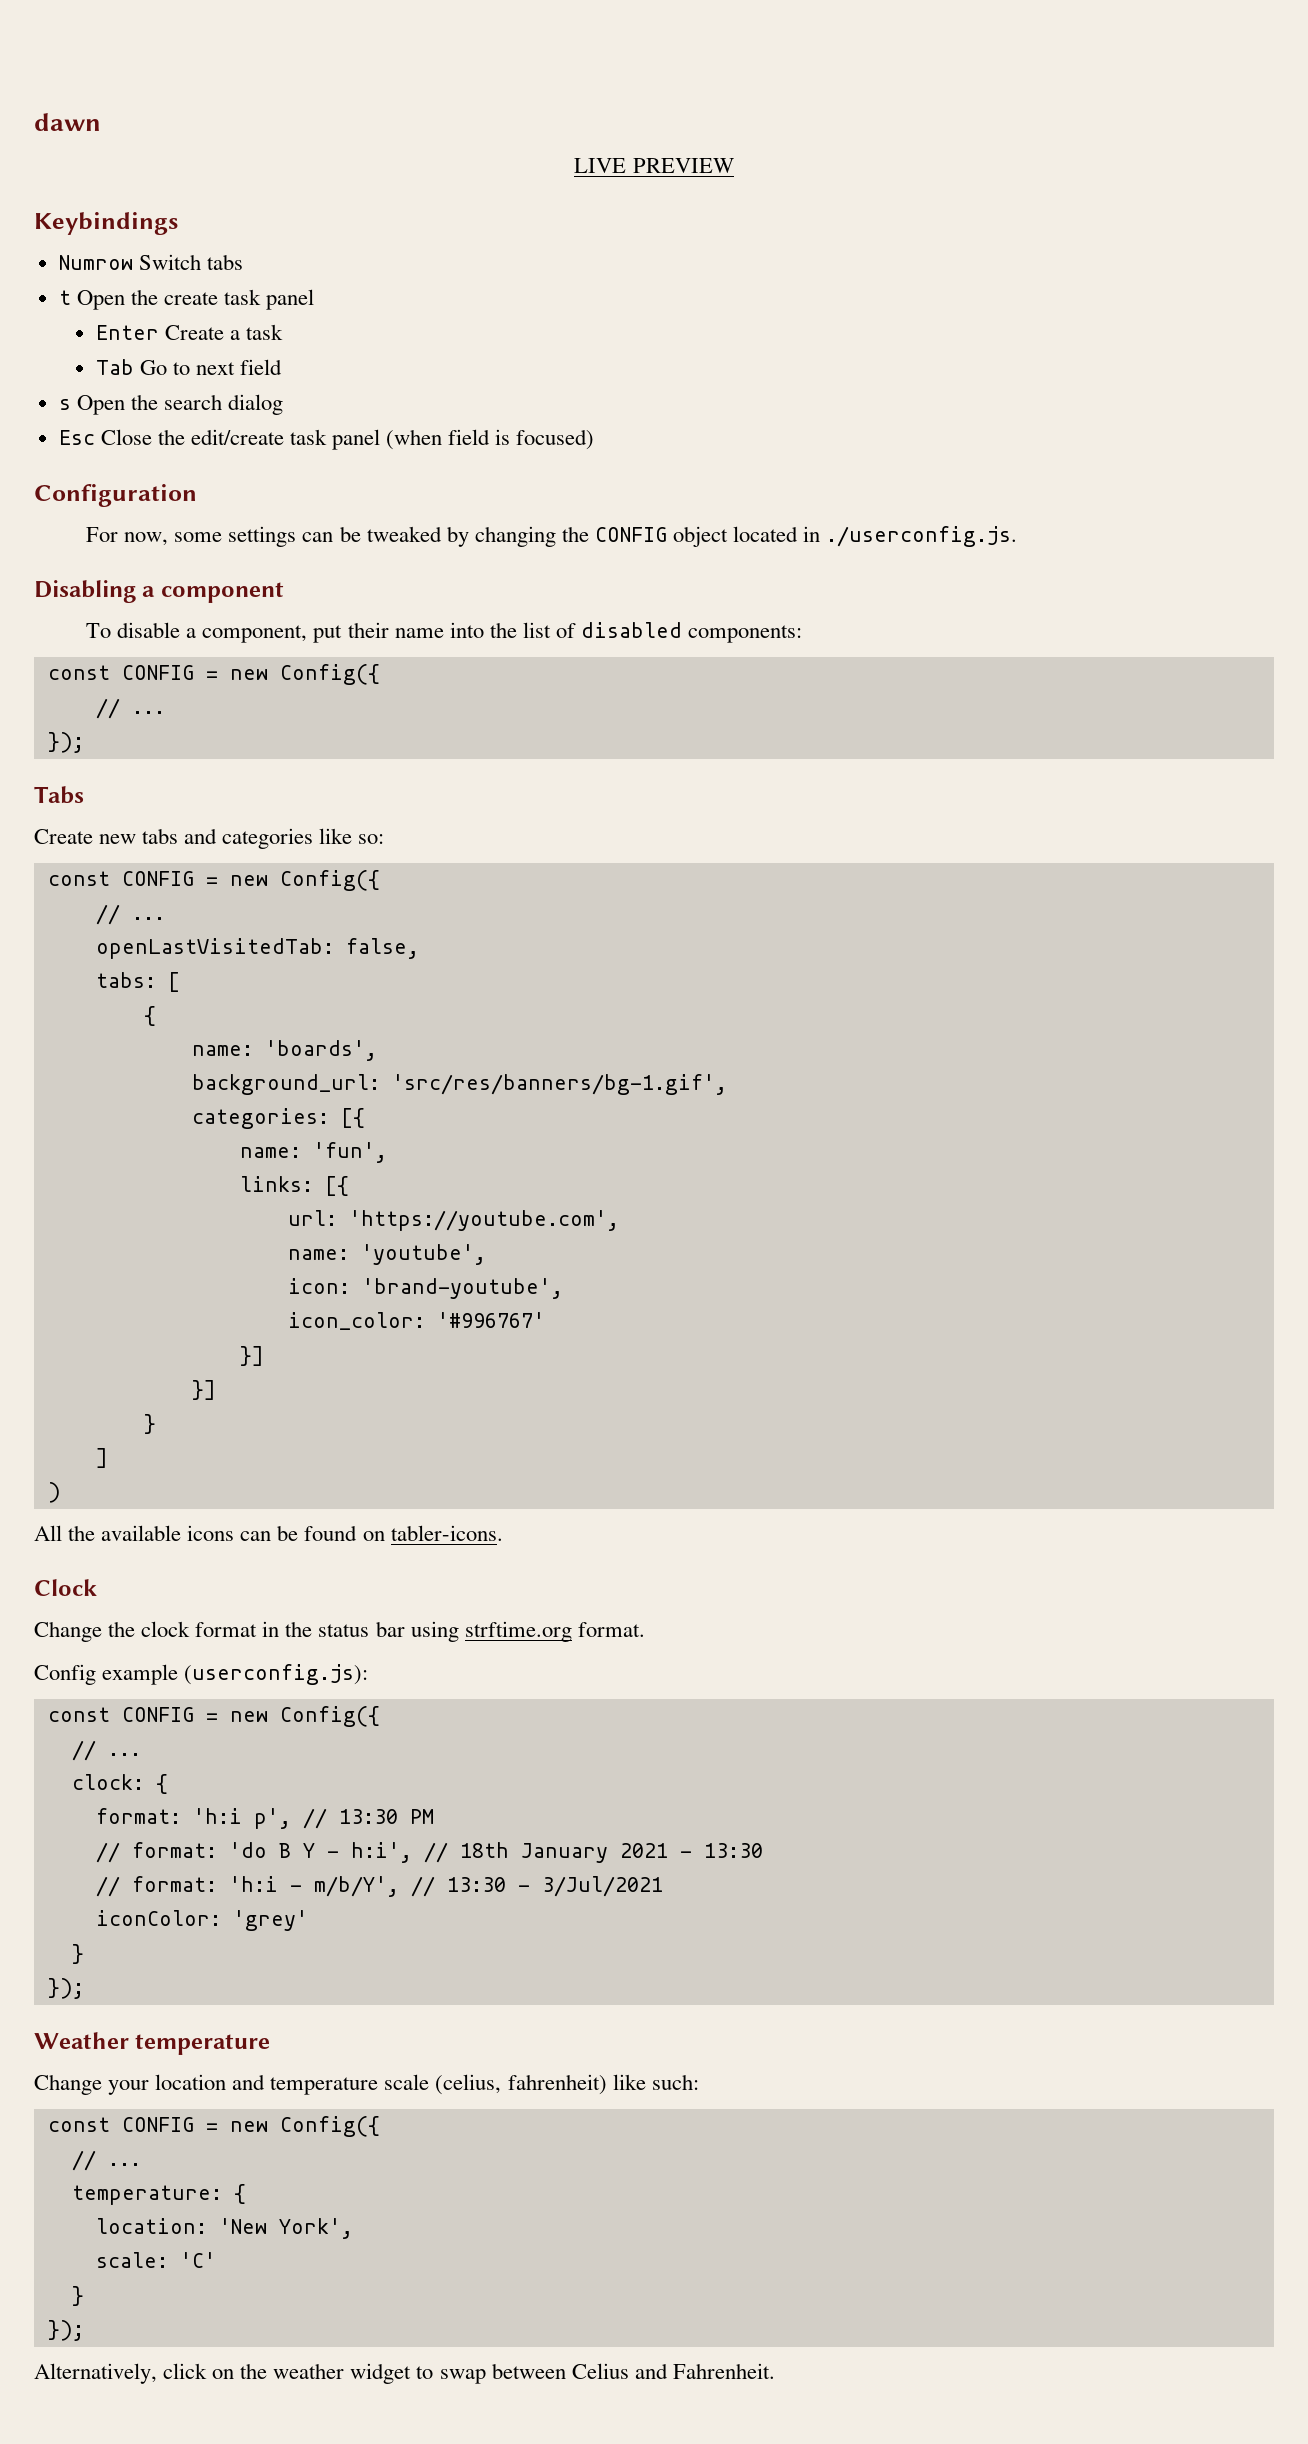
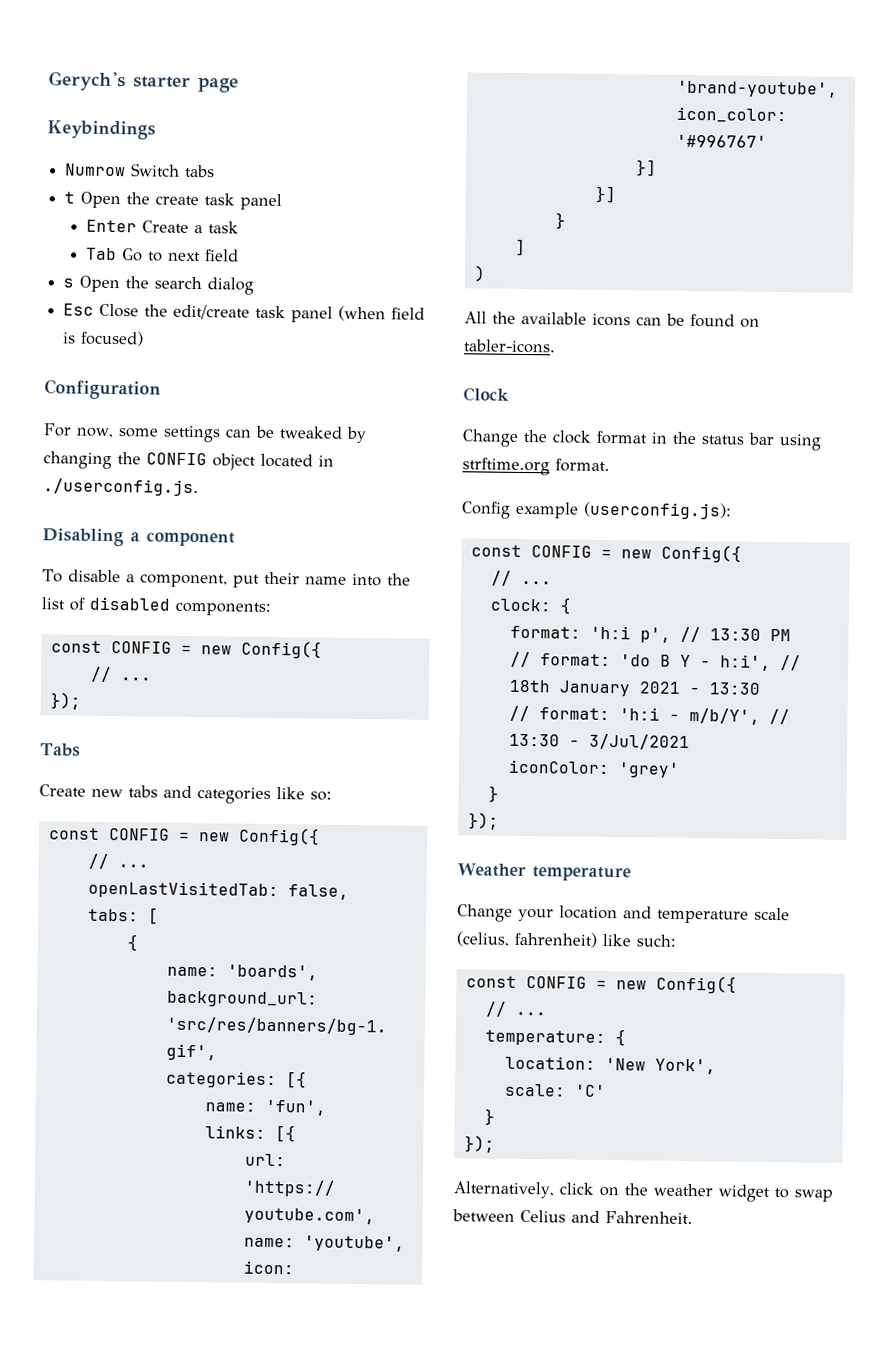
[34,113,101,131] [574,158,734,173] dawn // LIVE PREVIEW -> [48,71,239,93] Gerych's starter page

